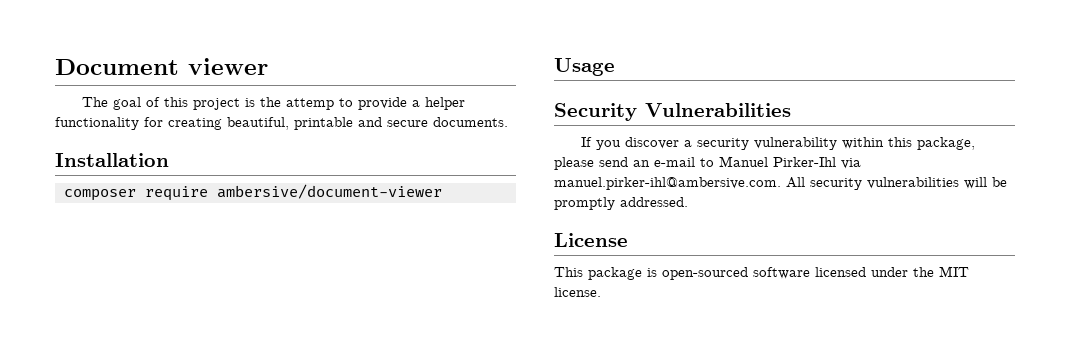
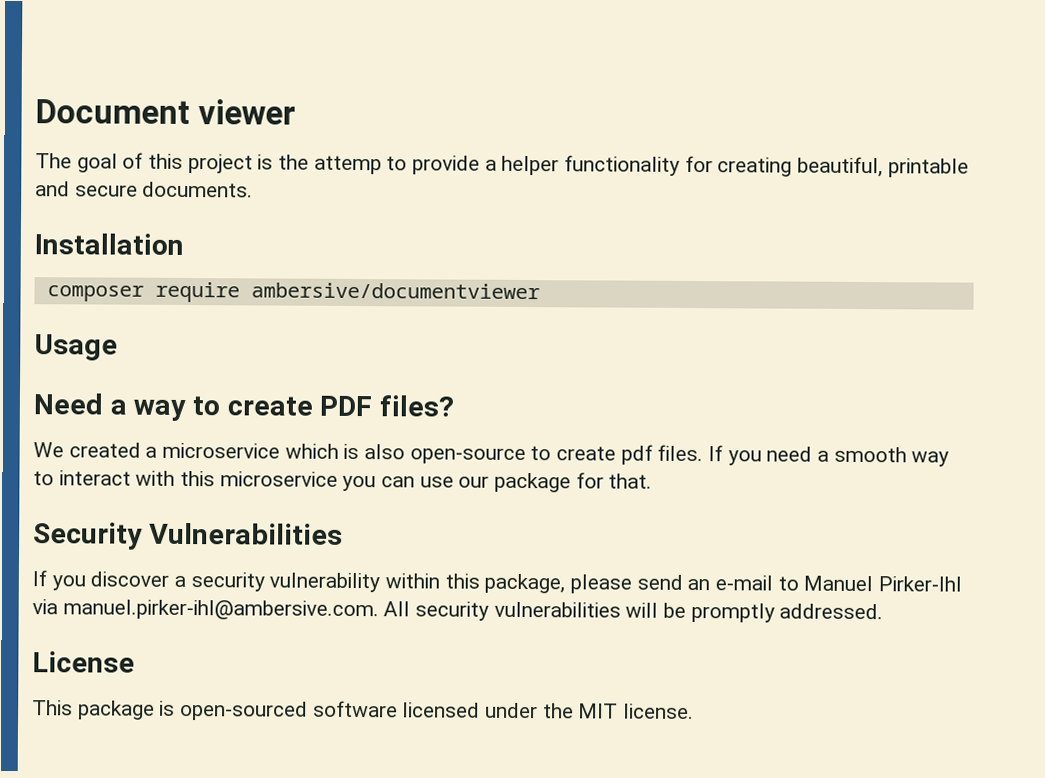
[217,184,442,199] ambersive/document-viewer -> [250,282,540,300] ambersive/documentviewer
(615, 67) none -> [33,393,455,422] [33,442,950,467] [33,470,653,493] // Need a way to create PDF files? // We created a microservice which is also open-source to create pdf files. If you need a smooth way to interact with this microservice you can use our package for that.

